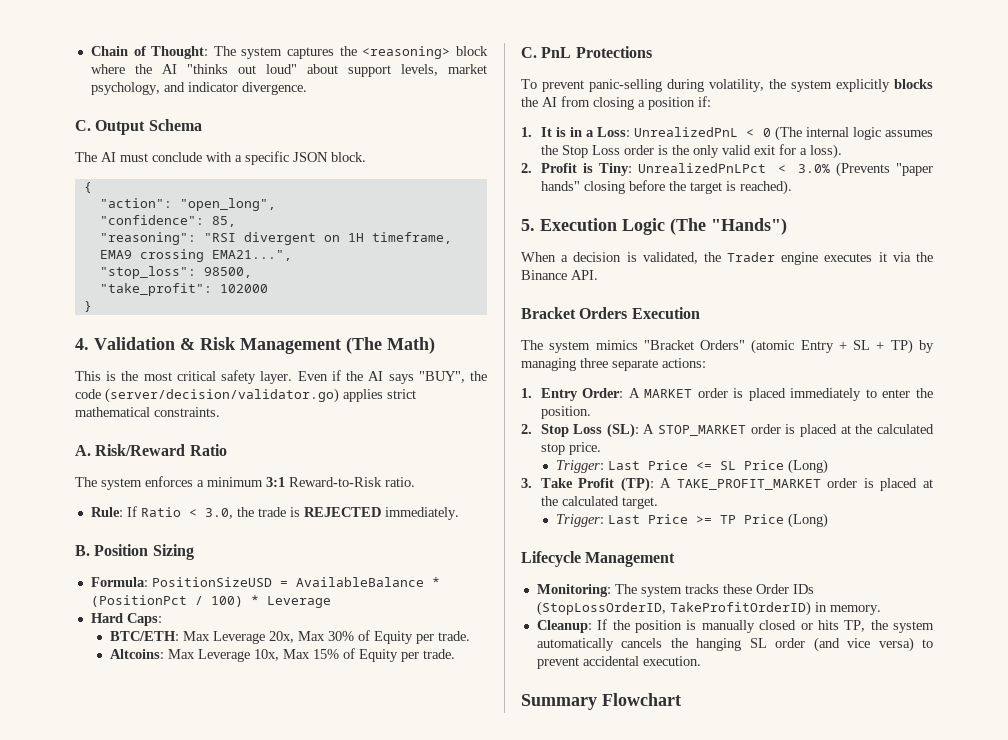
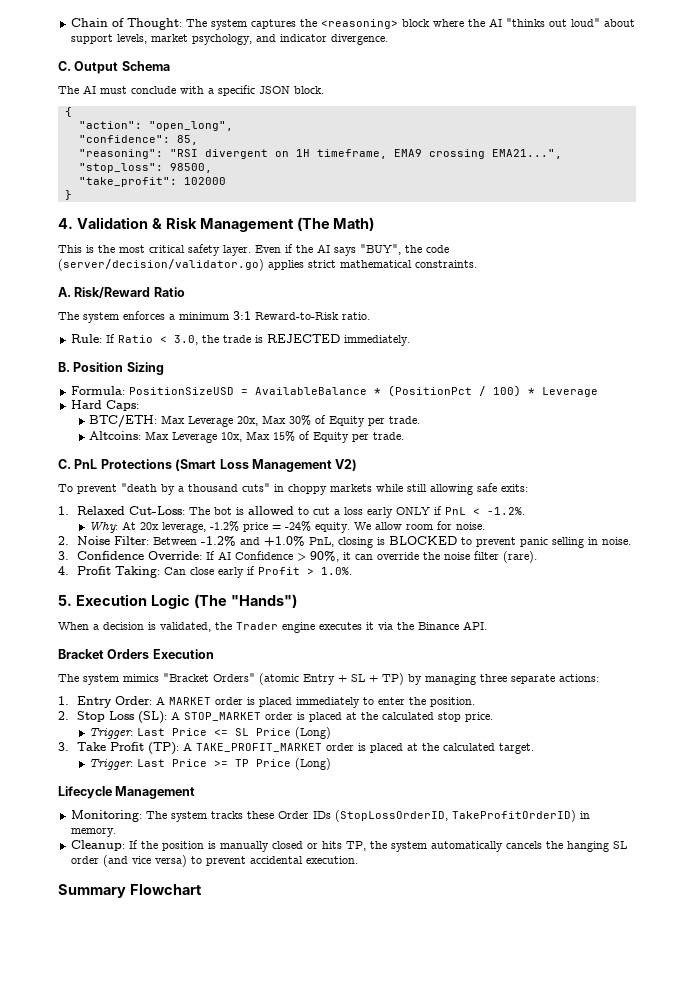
[521,79,933,92] [521,96,711,110] [521,126,933,141] [540,144,842,159] [521,162,933,177] [540,180,792,195] // To prevent panic-selling during volatility, the system explicitly blocks the AI from closing a position if: // 1. It is in a Loss: UnrealizedPnL < 0 (The internal logic assumes the Stop Loss order is the only valid exit for a loss). // 2. Profit is Tiny: UnrealizedPnLPct < 3.0% (Prevents "paper hands" closing before the target is reached). -> [175,459,358,472] [58,483,528,495] [58,506,525,518] [89,521,486,533] [58,536,631,548] [58,551,537,563] [58,566,352,578] (Smart Loss Management V2) // To prevent "death by a thousand cuts" in choppy markets while still allowing safe exits: // 1. Relaxed Cut-Loss: The bot is allowed to cut a loss early ONLY if PnL < -1.2%. // Why: At 20x leverage, -1.2% price = -24% equity. We allow room for noise. // 2. Noise Filter: Between -1.2% and +1.0% PnL, closing is BLOCKED to prevent panic selling in noise. // 3. Confidence Override: If AI Confidence > 90%, it can override the noise filter (rare). // 4. Profit Taking: Can close early if Profit > 1.0%.

